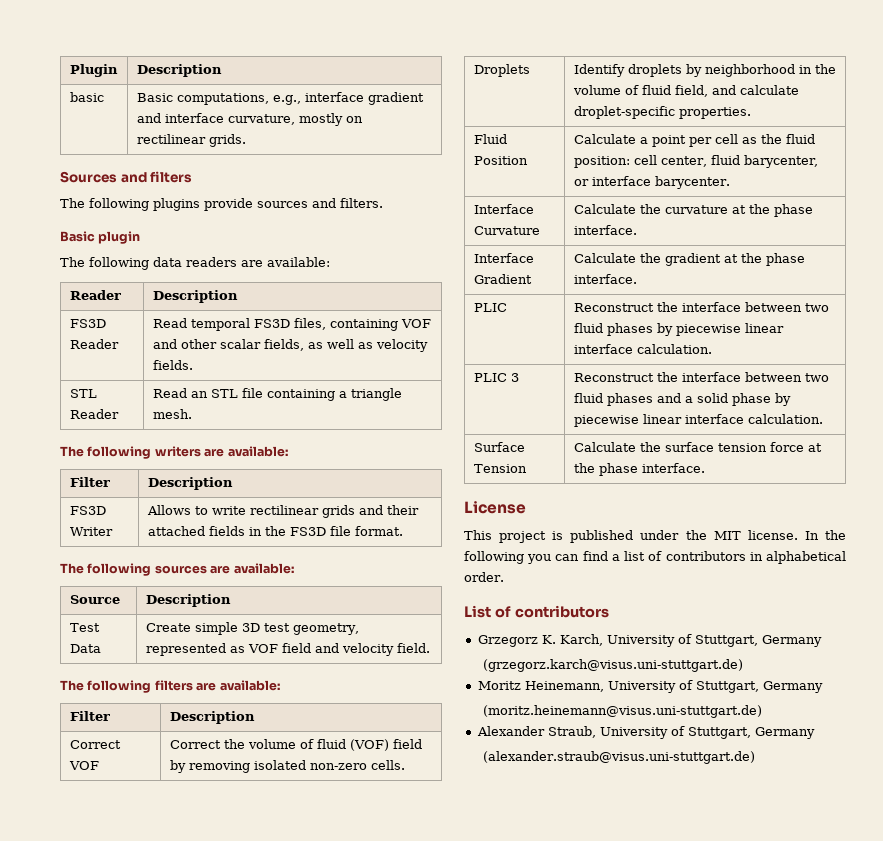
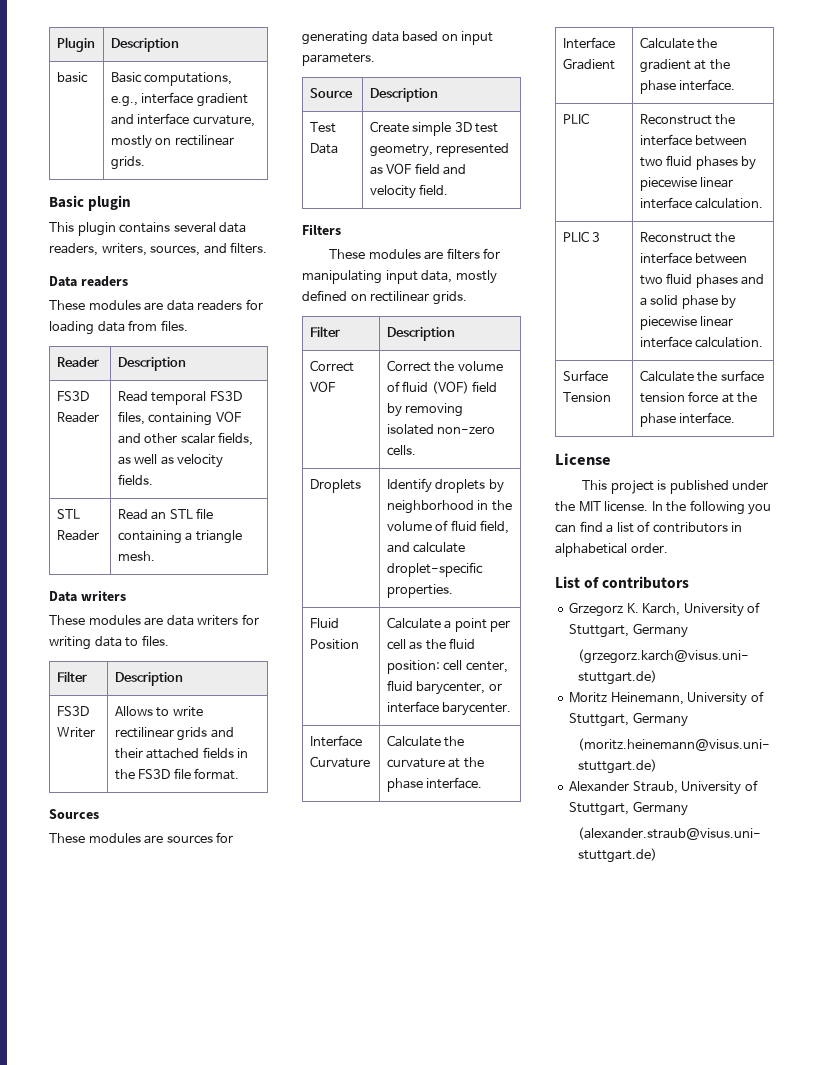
[60,171,193,183] [60,198,383,211] [60,231,141,244] [60,257,330,270] Sources and filters // The following plugins provide sources and filters. // Basic plugin // The following data readers are available: -> [49,195,132,211] [49,222,247,236] [49,242,268,256] [49,276,128,287] [49,299,263,311] [49,320,188,335] Basic plugin // This plugin contains several data readers, writers, sources, and filters. // Data readers // These modules are data readers for loading data from files.
[60,446,288,459] The following writers are available: -> [49,590,126,602] [49,614,259,626] [49,635,169,650] Data writers // These modules are data writers for writing data to files.
[60,563,294,576] The following sources are available: -> [49,809,99,819] [49,832,234,844] [302,31,494,45] [302,53,375,66] Sources // These modules are sources for generating data based on input parameters.
[60,680,280,693] The following filters are available: -> [302,224,341,235] [329,248,501,260] [302,270,497,284] [302,290,467,305] Filters // These modules are filters for manipulating input data, mostly defined on rectilinear grids.

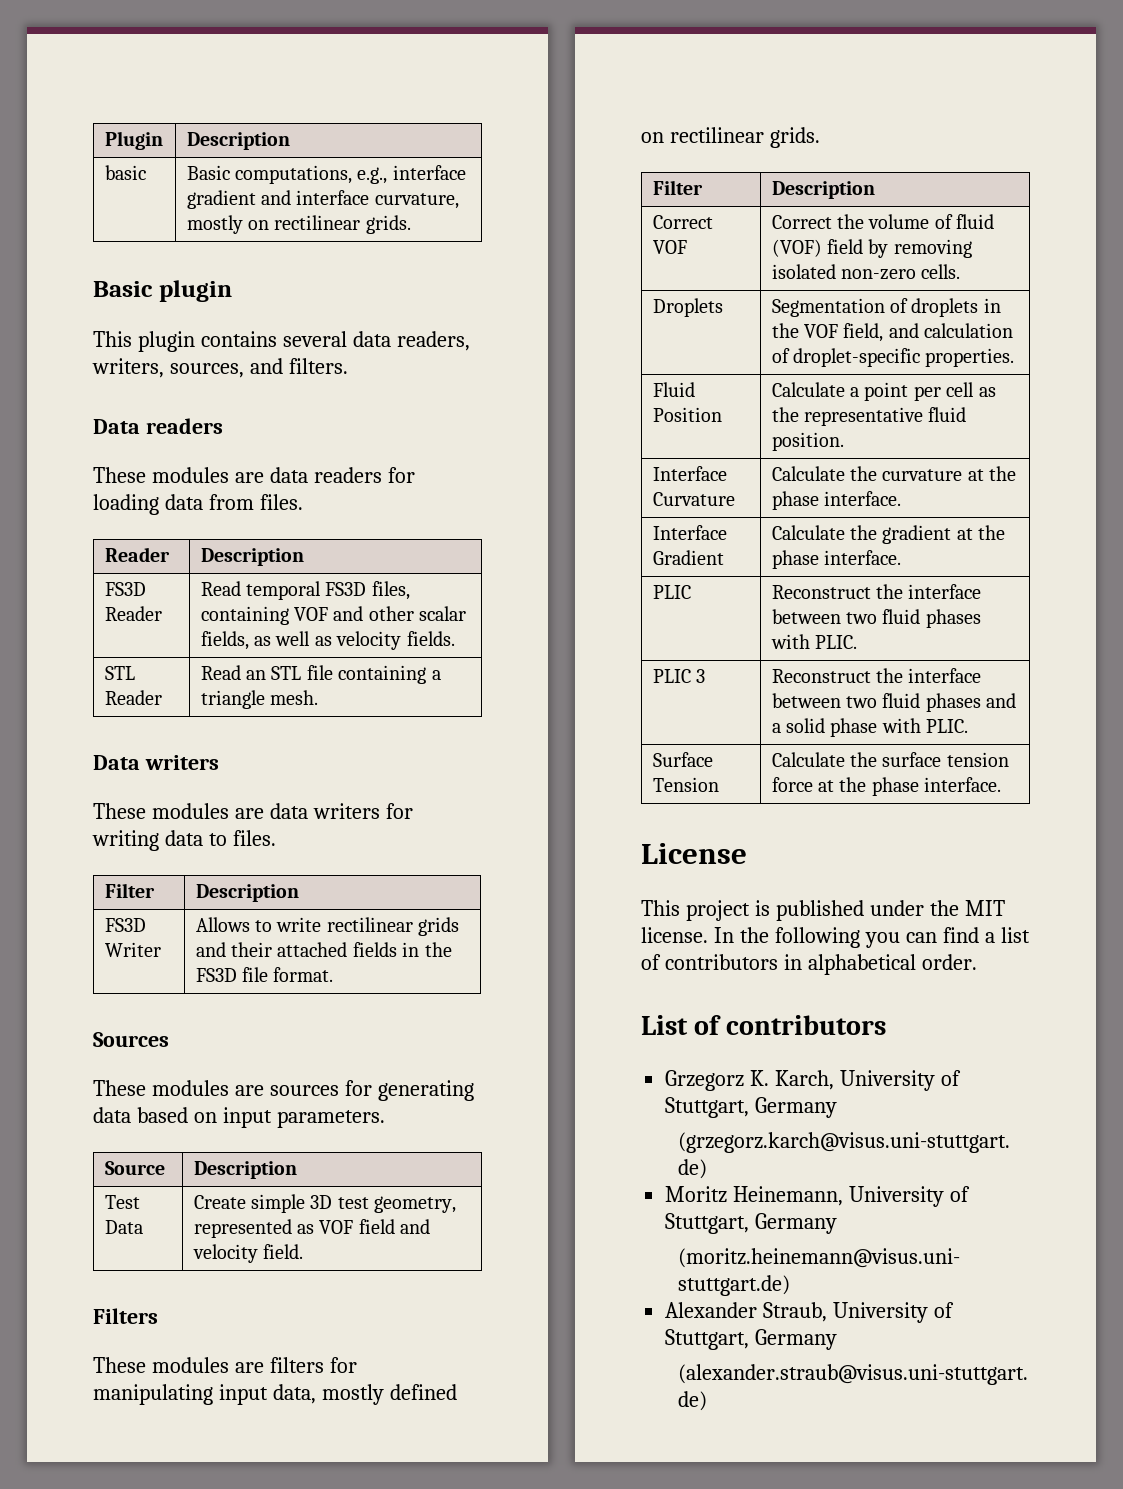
[386,478,504,493] [386,500,512,514] [386,520,510,534] [386,542,466,553] Identify droplets by neighborhood in the volume of fluid field, and calculate -> [771,298,1001,317] [771,323,1014,342] [771,348,790,363] Segmentation of droplets in the VOF field, and calculation of
[449,638,476,649] [386,660,508,674] [386,680,502,695] [386,701,512,716] fluid position: cell center, fluid barycenter, or interface barycenter. -> [803,407,967,426] [771,432,844,451] representative fluid position.
[741,156,757,170] [639,177,734,191] [639,197,764,209] by piecewise linear interface calculation. -> [770,634,857,649] with PLIC.
[721,295,737,309] [639,316,734,330] [639,336,764,348] by piecewise linear interface calculation. -> [881,718,969,733] with PLIC.

